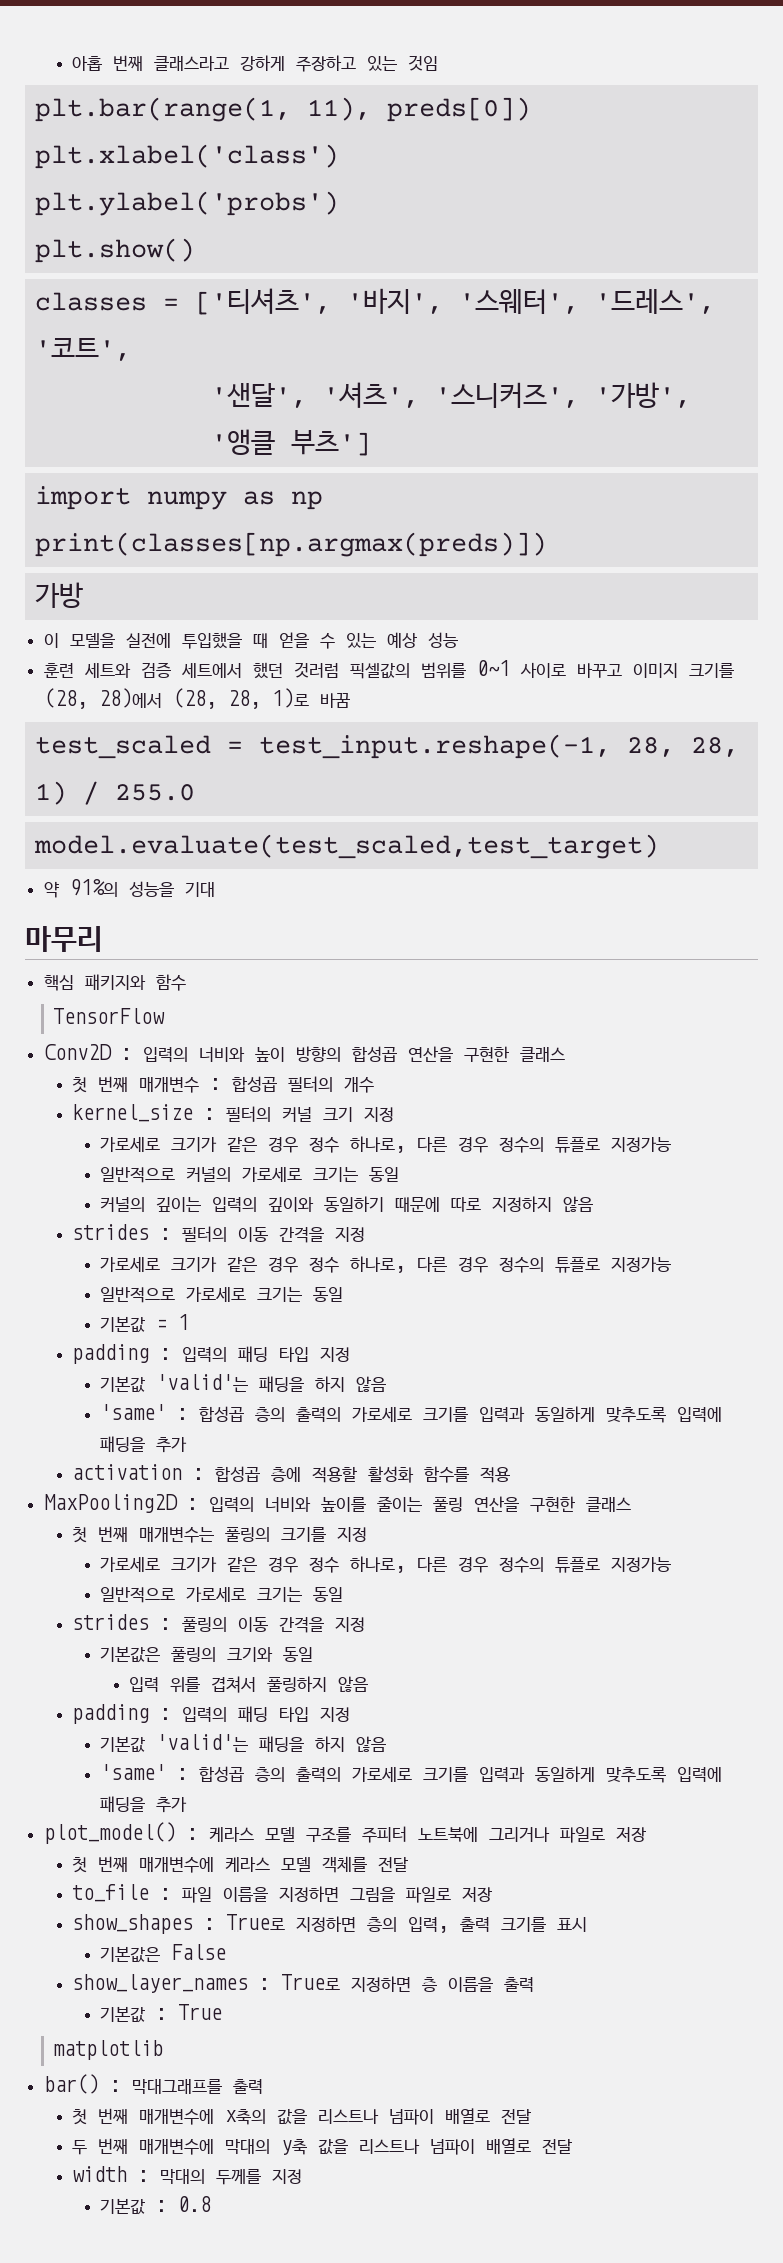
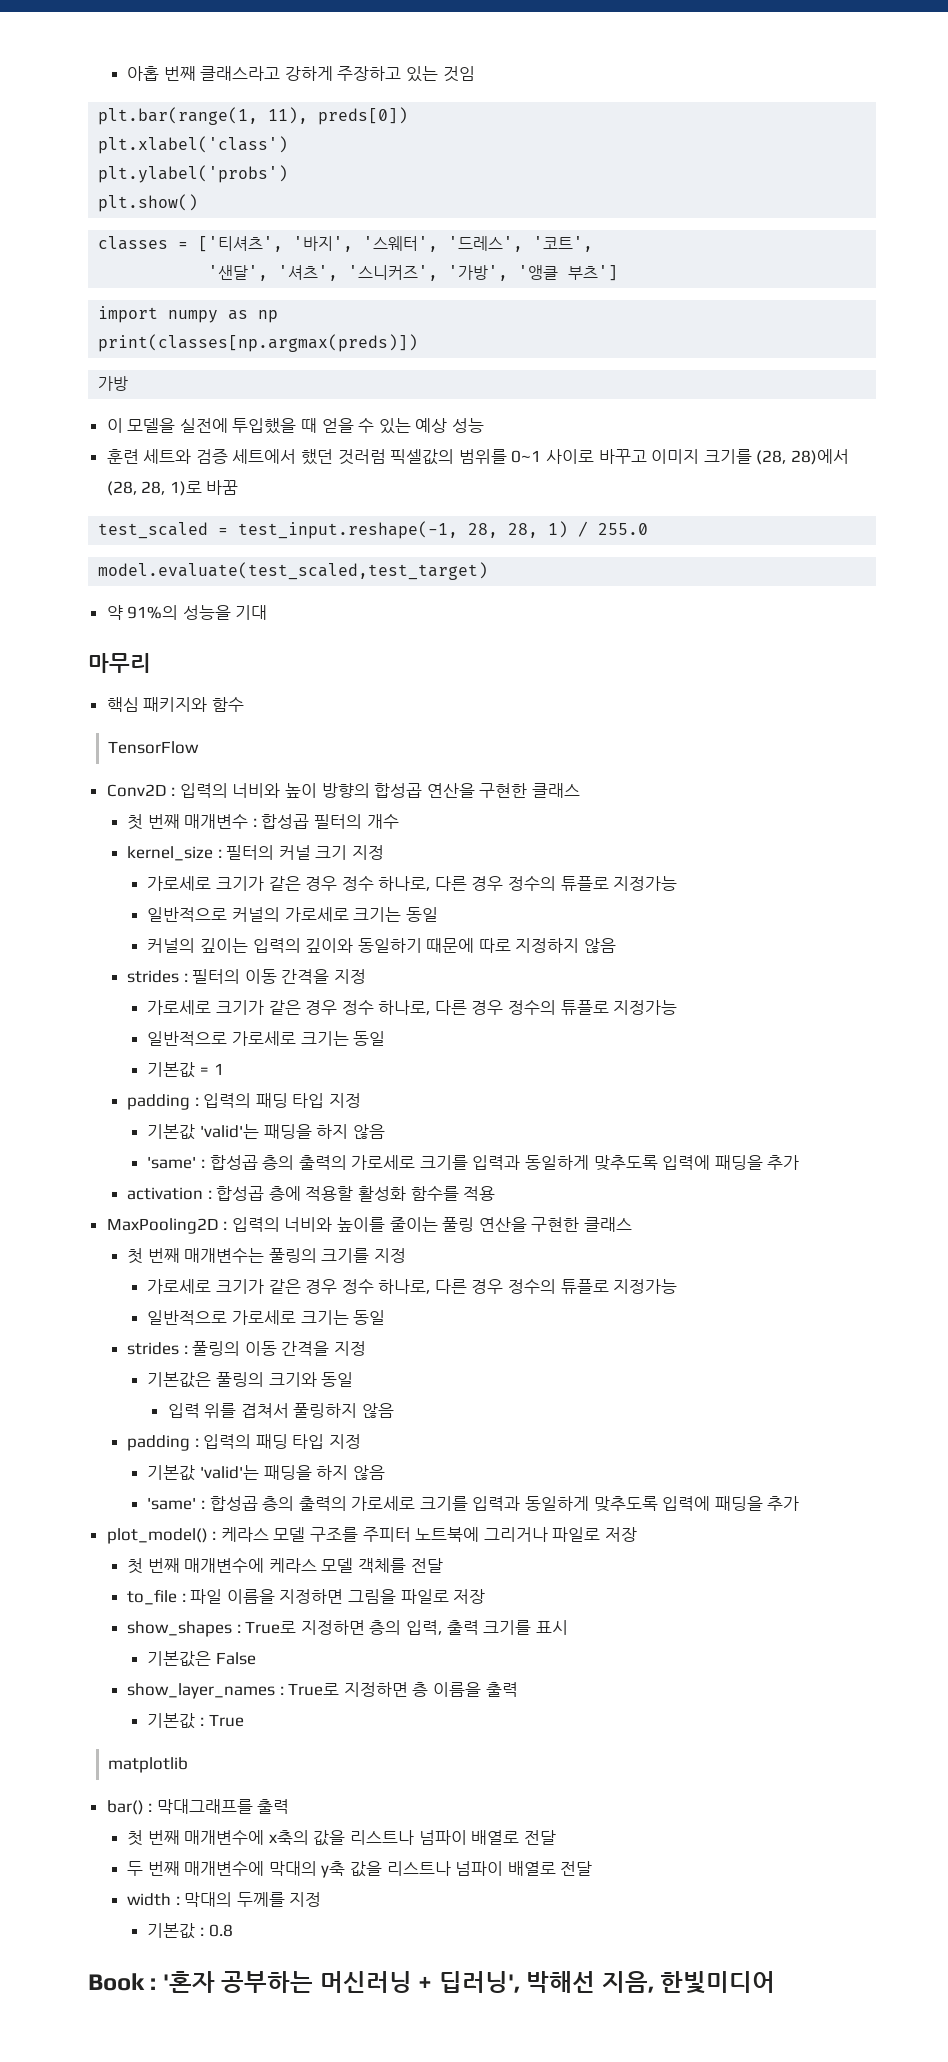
(212, 2204) none -> [88,1971,776,1994] // Book : '혼자 공부하는 머신러닝 + 딥러닝', 박해선 지음, 한빛미디어

